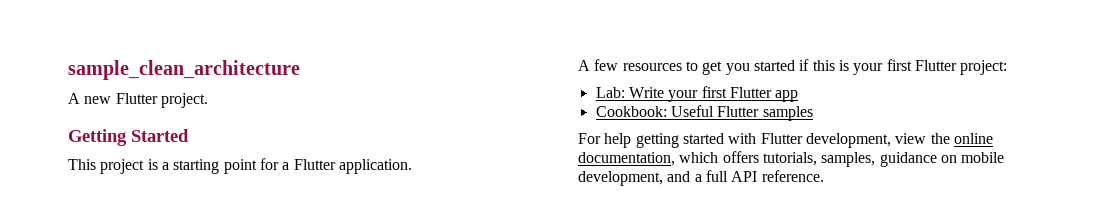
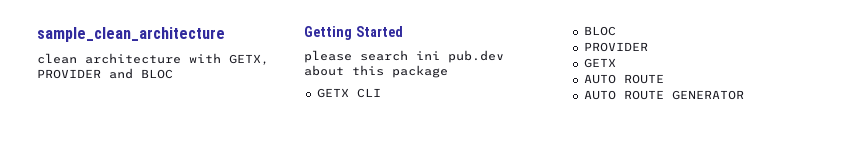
[68,93,208,108] [68,129,189,146] [68,158,412,174] [578,59,1008,75] [595,86,799,102] [595,105,813,121] [578,133,993,148] [578,151,1005,167] [578,170,824,186] A new Flutter project. // Getting Started // This project is a starting point for a Flutter application. // A few resources to get you started if this is your first Flutter project: // Lab: Write your first Flutter app // Cookbook: Useful Flutter samples // For help getting started with Flutter development, view the online documentation, which offers tutorials, samples, guidance on mobile development, and a full API reference. -> [37,53,269,65] [37,68,173,79] [304,26,403,40] [304,50,504,63] [304,65,448,78] [316,88,381,98] [583,26,616,36] [583,42,648,52] [583,58,616,68] [583,74,664,84] [583,90,744,100] clean architecture with GETX, PROVIDER and BLOC // Getting Started // please search ini pub.dev about this package // GETX CLI // BLOC // PROVIDER // GETX // AUTO ROUTE // AUTO ROUTE GENERATOR

